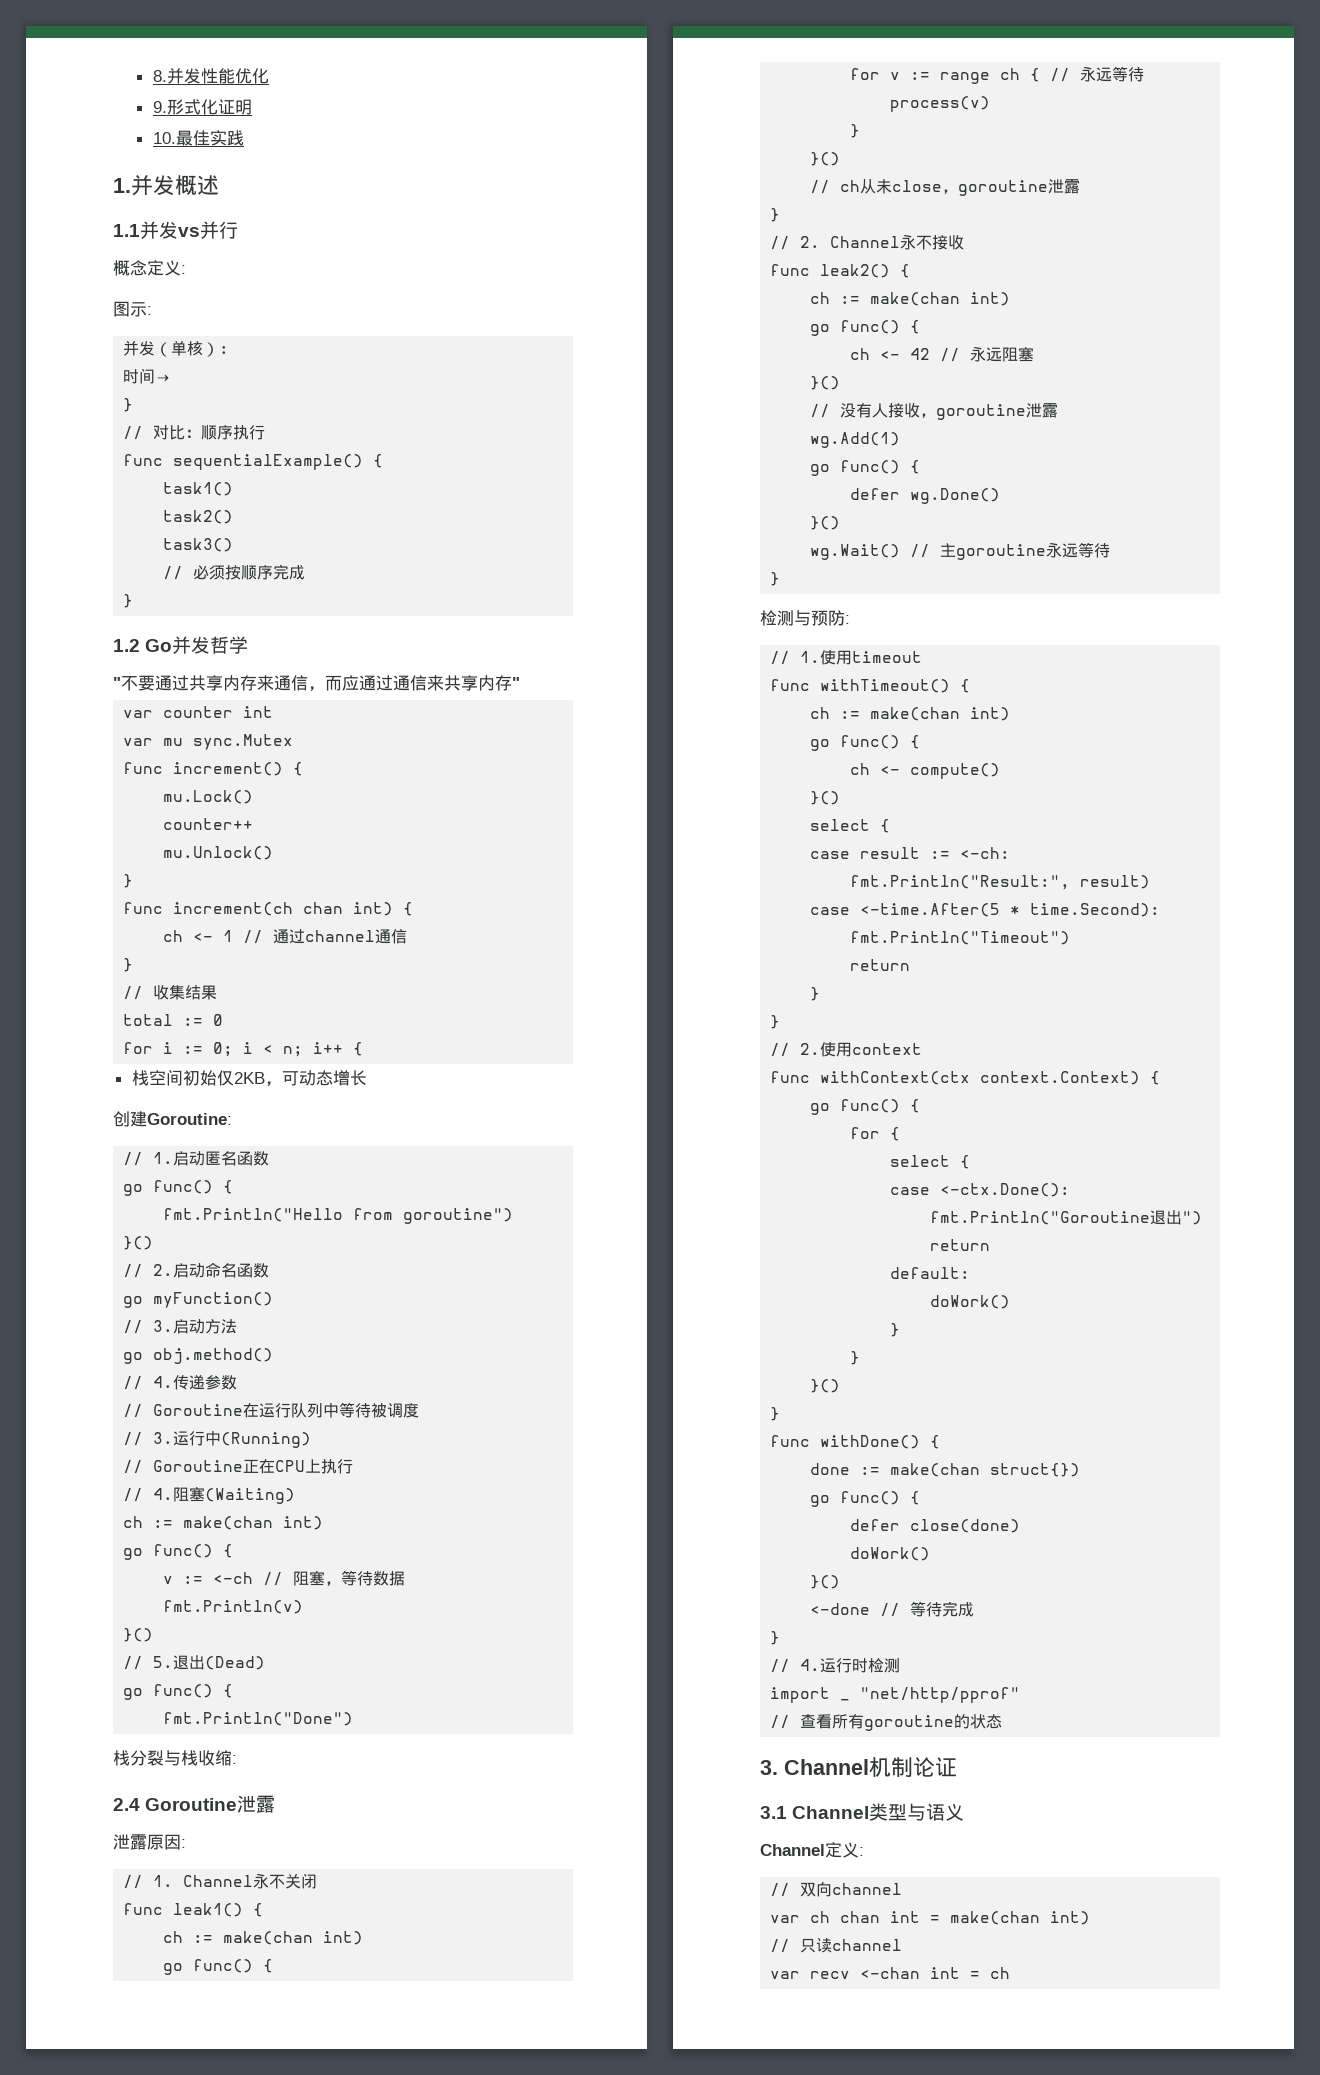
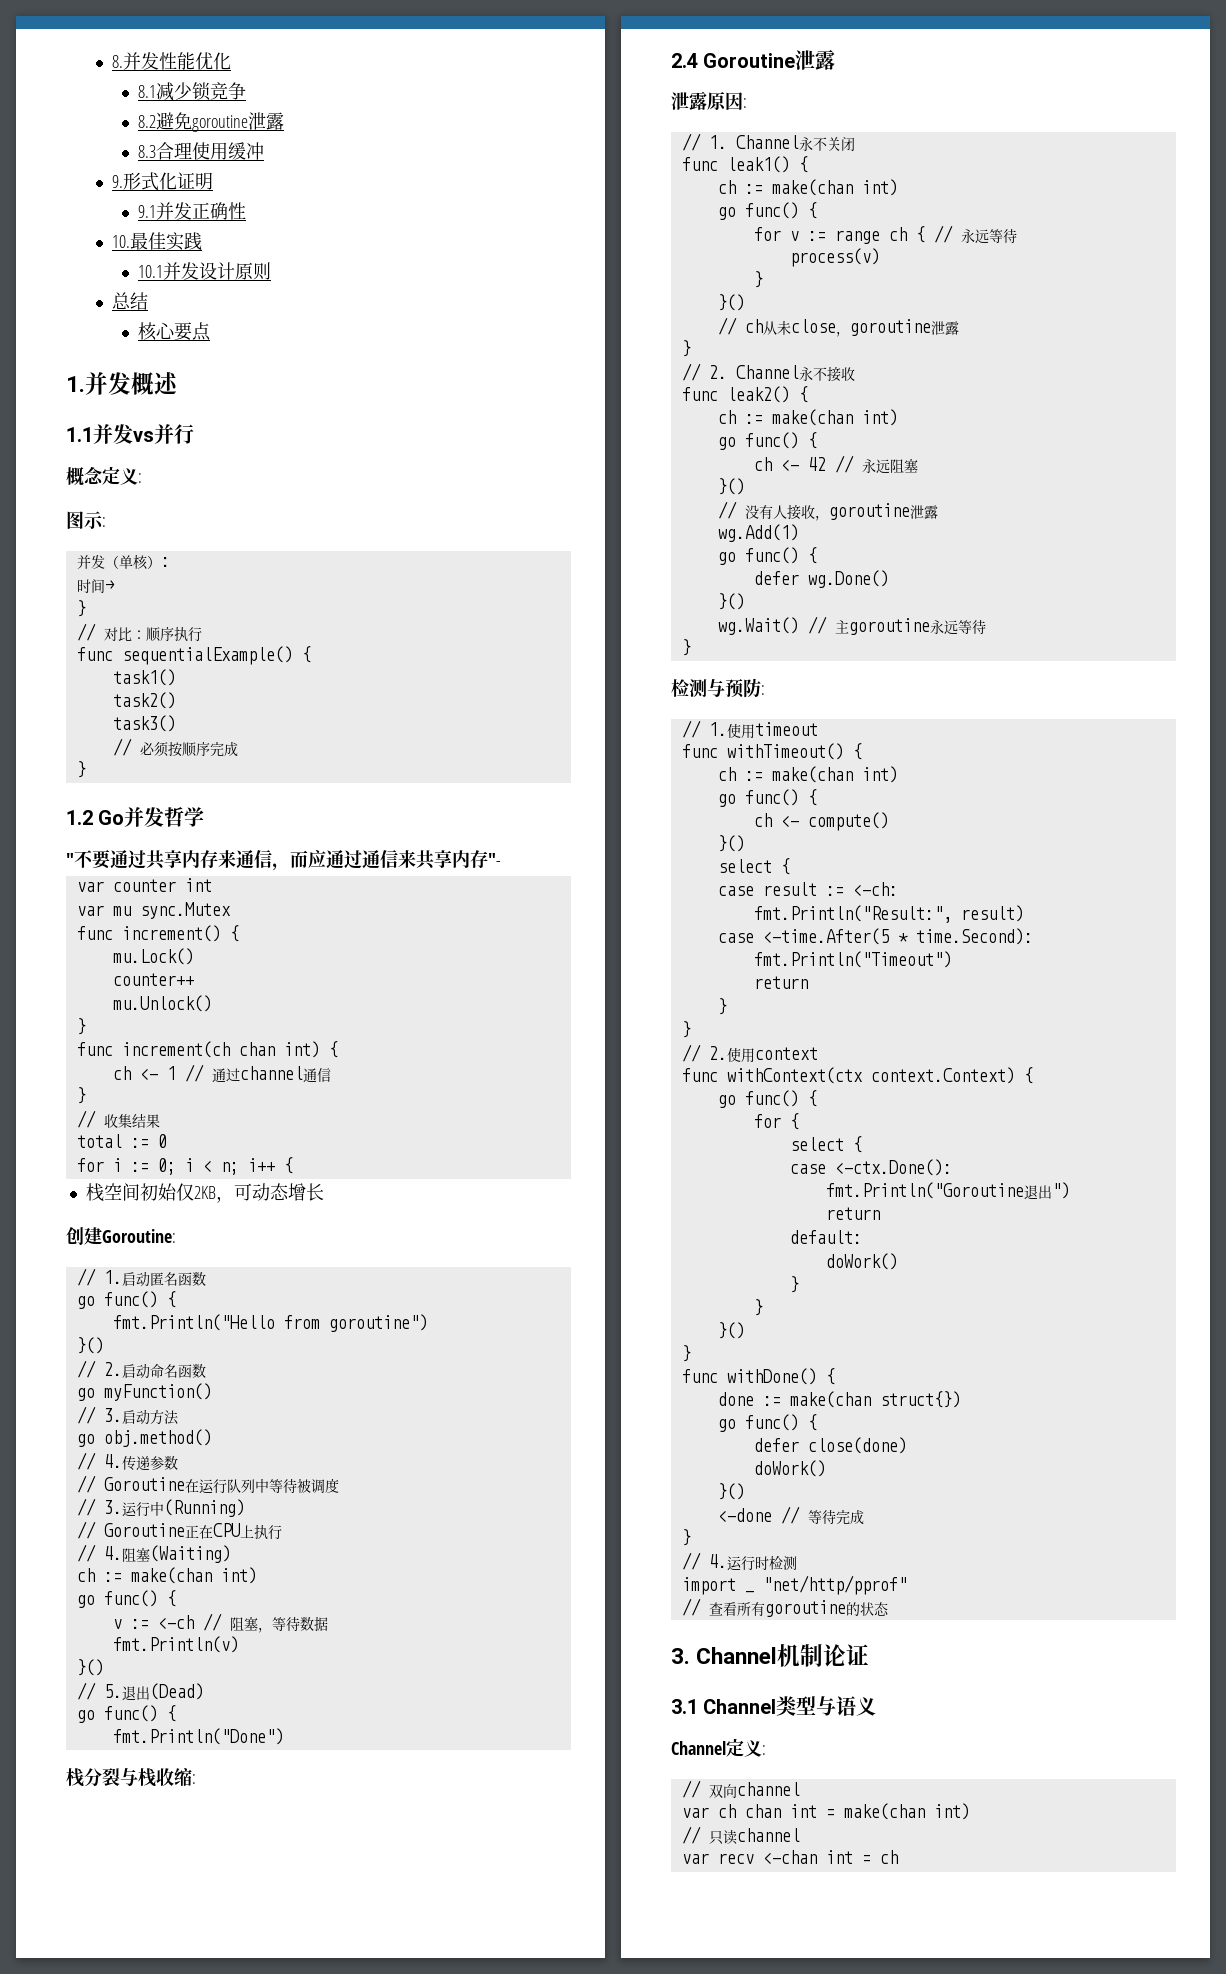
(269, 76) none -> [137,82,246,101] [137,112,284,132] [137,142,264,160] // 8.1减少锁竞争 // 8.2避免goroutine泄露 // 8.3合理使用缓冲
(252, 107) none -> [137,202,246,220] // 9.1并发正确性
(244, 138) none -> [137,262,271,280] [111,292,148,310] [137,322,211,341] // 10.1并发设计原则 // 总结 // 核心要点
[512,677,520,689] " -> [488,853,501,866] "-

